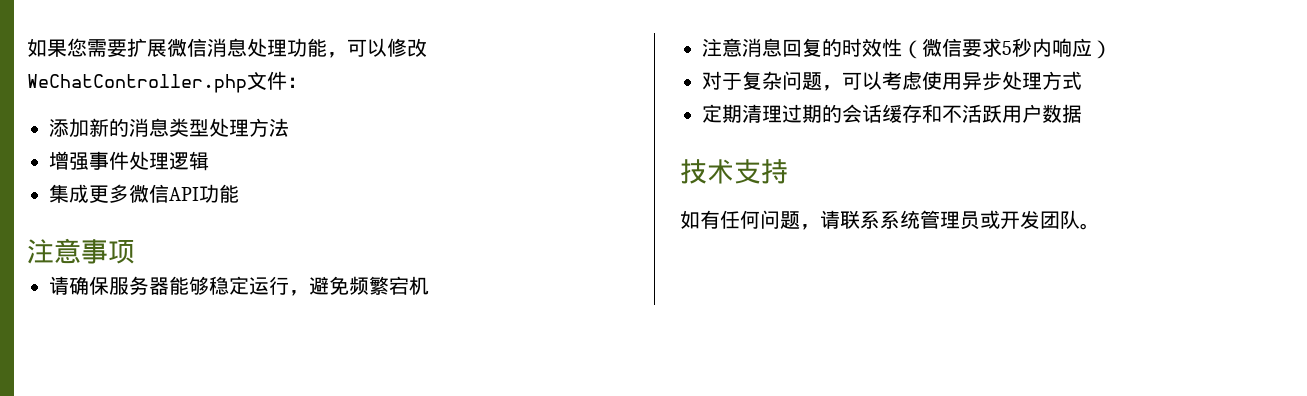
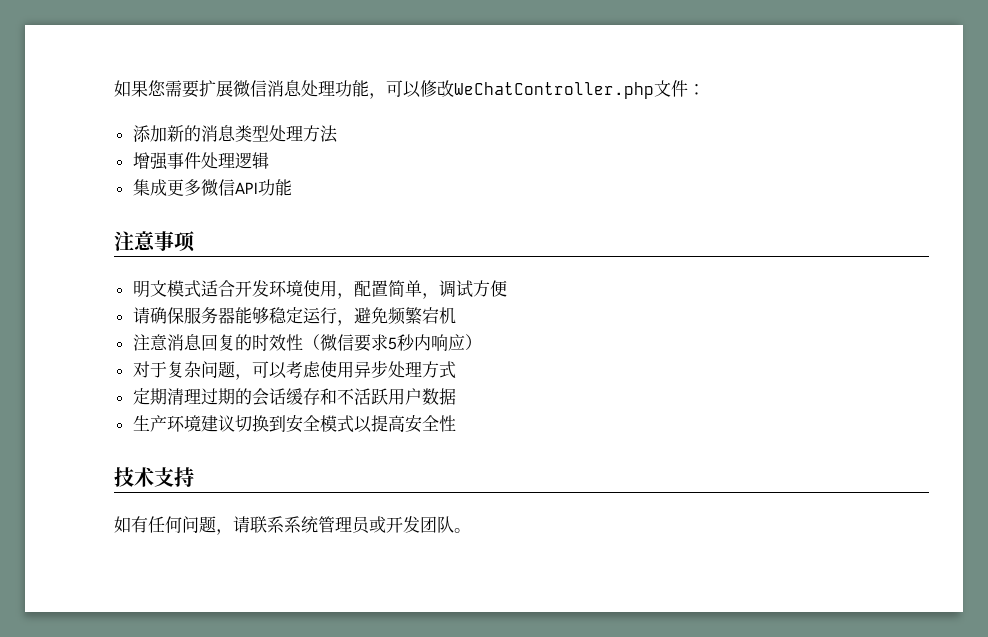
(135, 252) none -> [132,280,507,299] // 明文模式适合开发环境使用，配置简单，调试方便
(1082, 113) none -> [132,415,456,433] // 生产环境建议切换到安全模式以提高安全性

